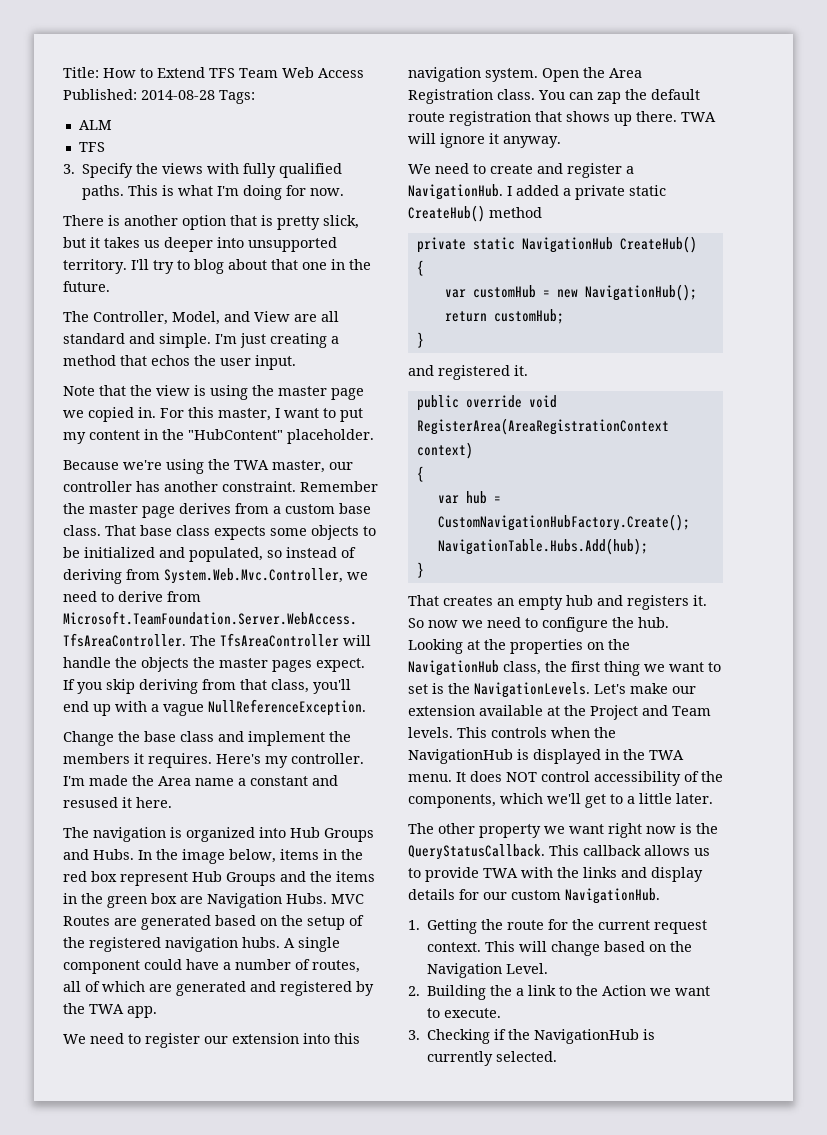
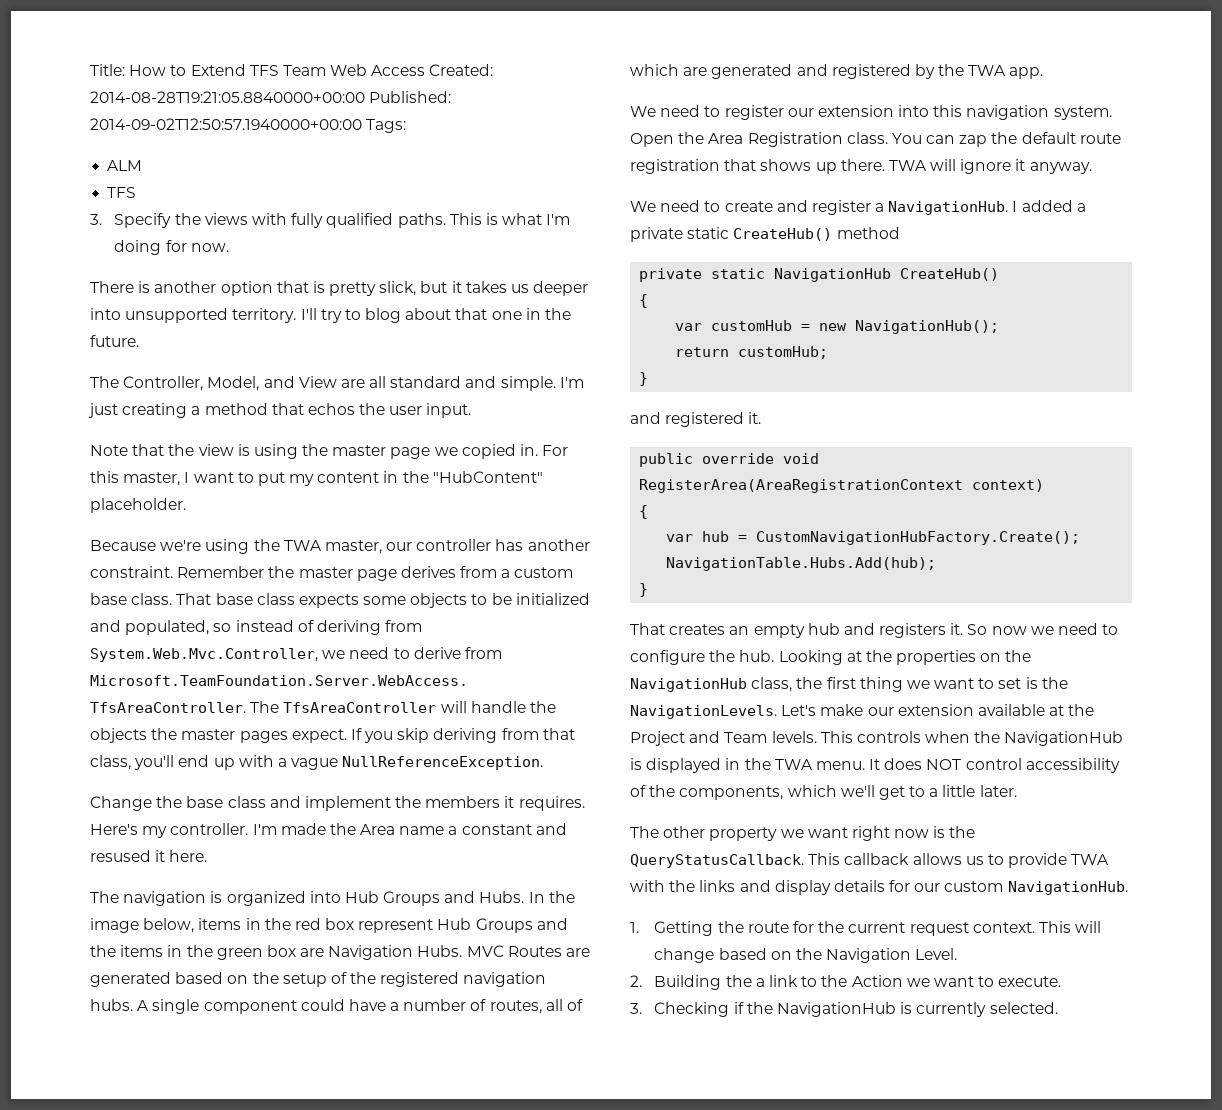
[63,89,215,100] Published: 2014-08-28 -> [429,64,494,76] [90,91,452,103] [90,118,362,130] Created: 2014-08-28T19:21:05.8840000+00:00 Published: 2014-09-02T12:50:57.1940000+00:00

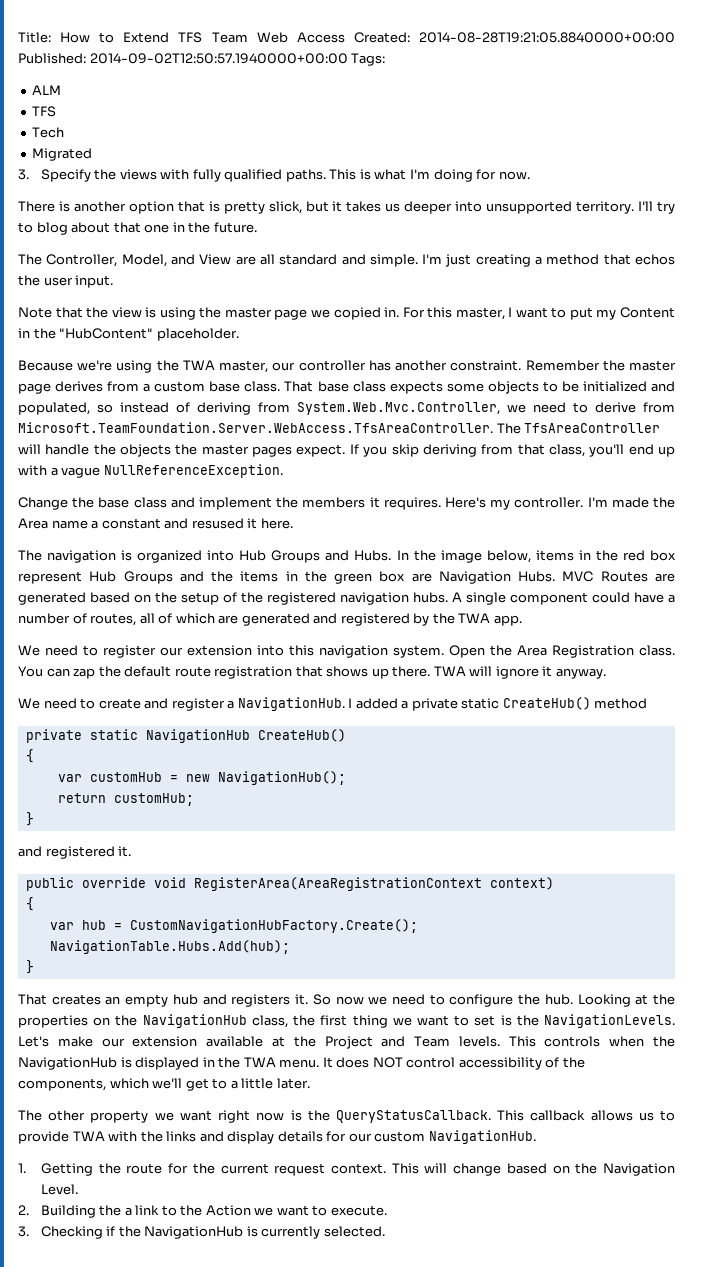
(137, 192) none -> [32,127,65,138] [32,148,93,161] // Tech // Migrated
[317,472,380,483] content -> [620,307,675,318] Content

